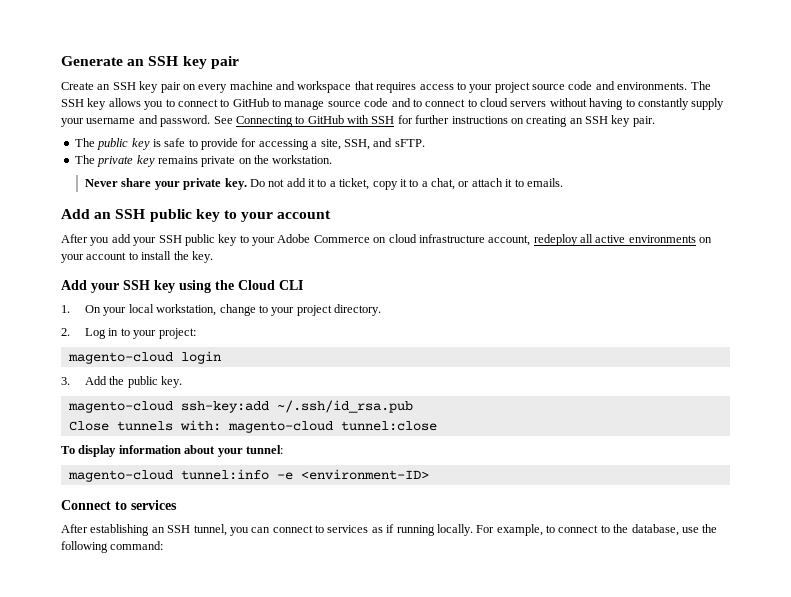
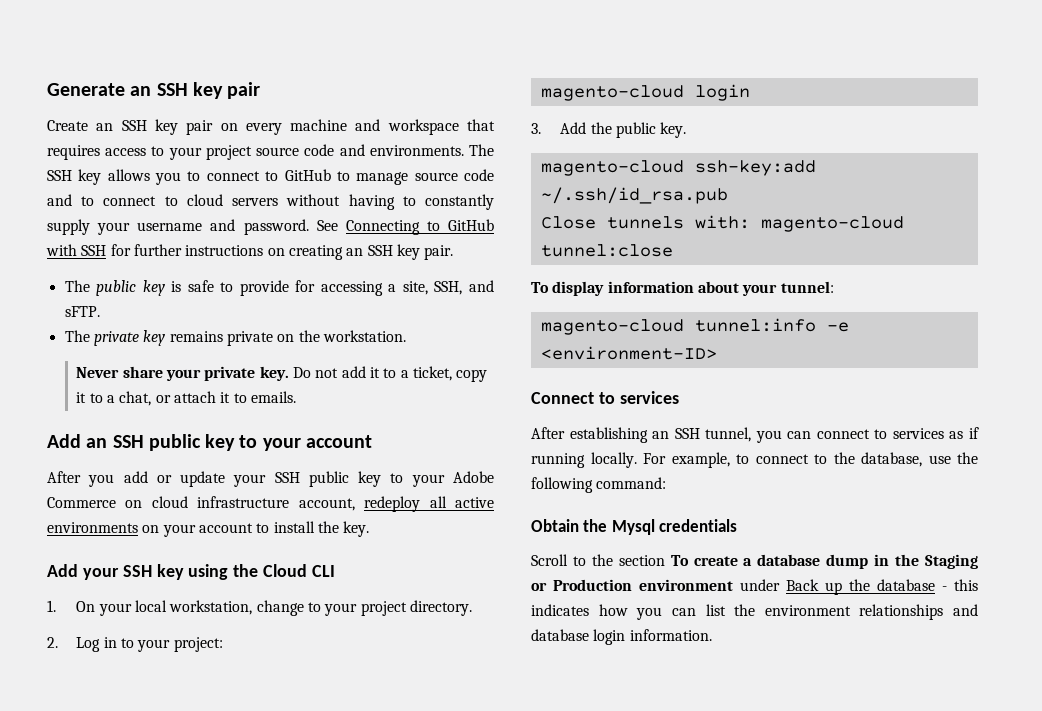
(131, 238) none -> [156,471,226,487] or update
(164, 545) none -> [531,519,738,535] [531,554,979,569] [531,579,978,595] [531,604,978,620] [531,629,712,645] // Obtain the Mysql credentials // Scroll to the section To create a database dump in the Staging or Production environment under Back up the database - this indicates how you can list the environment relationships and database login information.

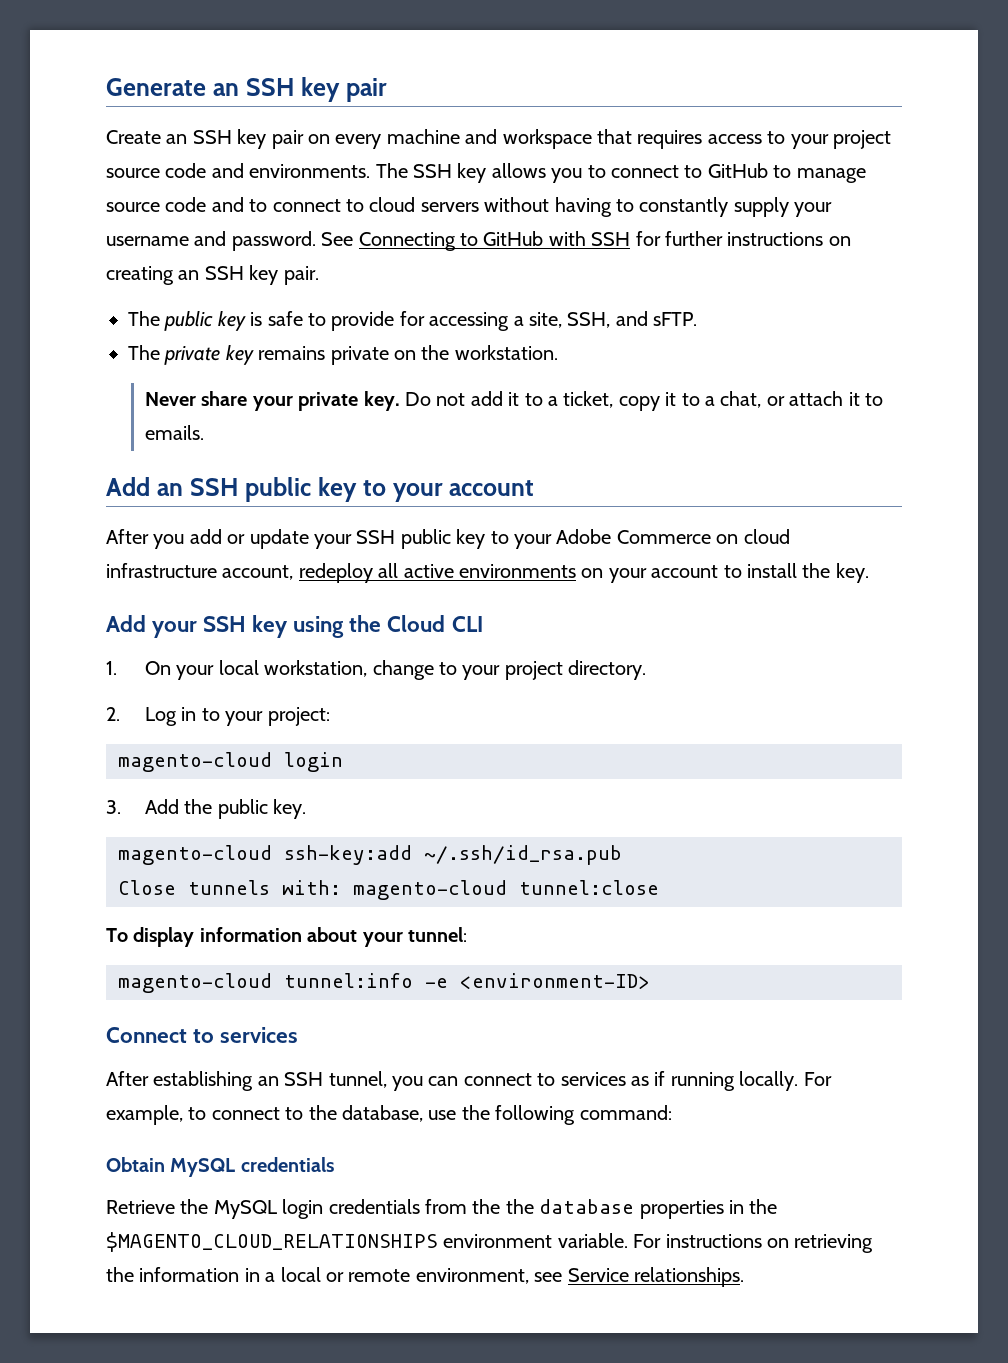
[583,519,655,535] the Mysql -> [170,1158,236,1177] MySQL
[531,554,979,569] [531,579,978,595] [531,604,978,620] [531,629,712,645] Scroll to the section To create a database dump in the Staging or Production environment under Back up the database - this indicates how you can list the environment relationships and database login information. -> [106,1199,778,1219] [106,1232,874,1253] [106,1267,744,1287] Retrieve the MySQL login credentials from the the database properties in the $MAGENTO_CLOUD_RELATIONSHIPS environment variable. For instructions on retrieving the information in a local or remote environment, see Service relationships.

